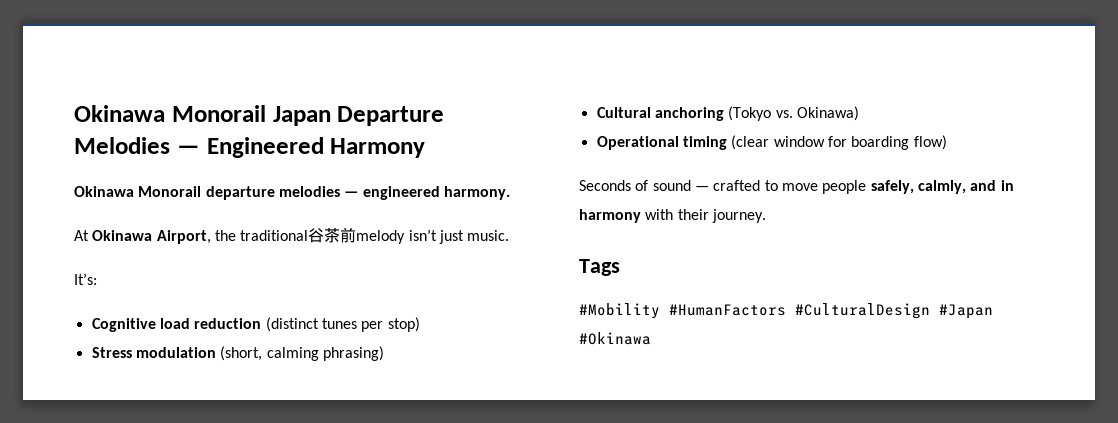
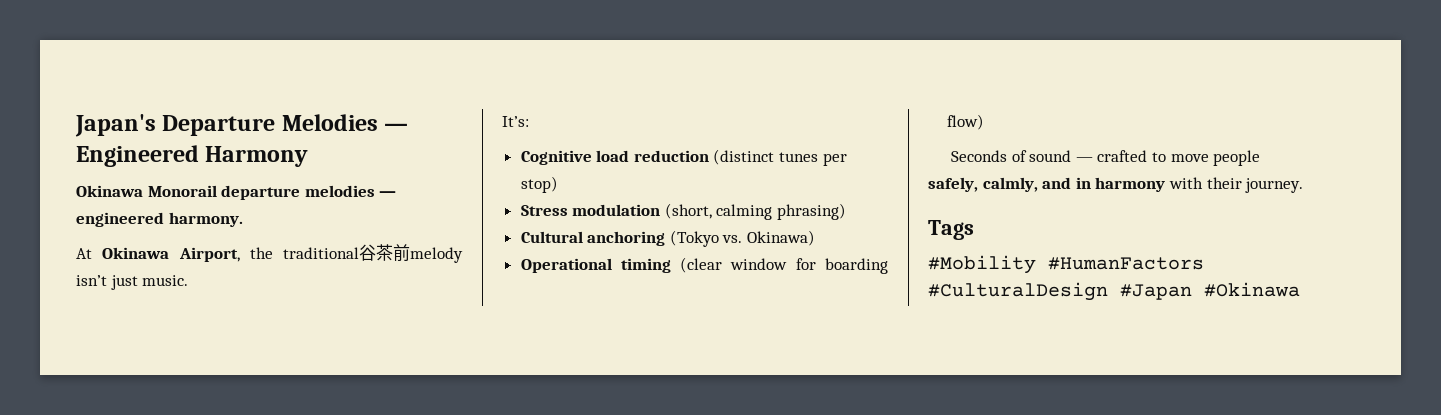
[74,105,331,126] Okinawa Monorail Japan -> [75,114,156,137] Japan's

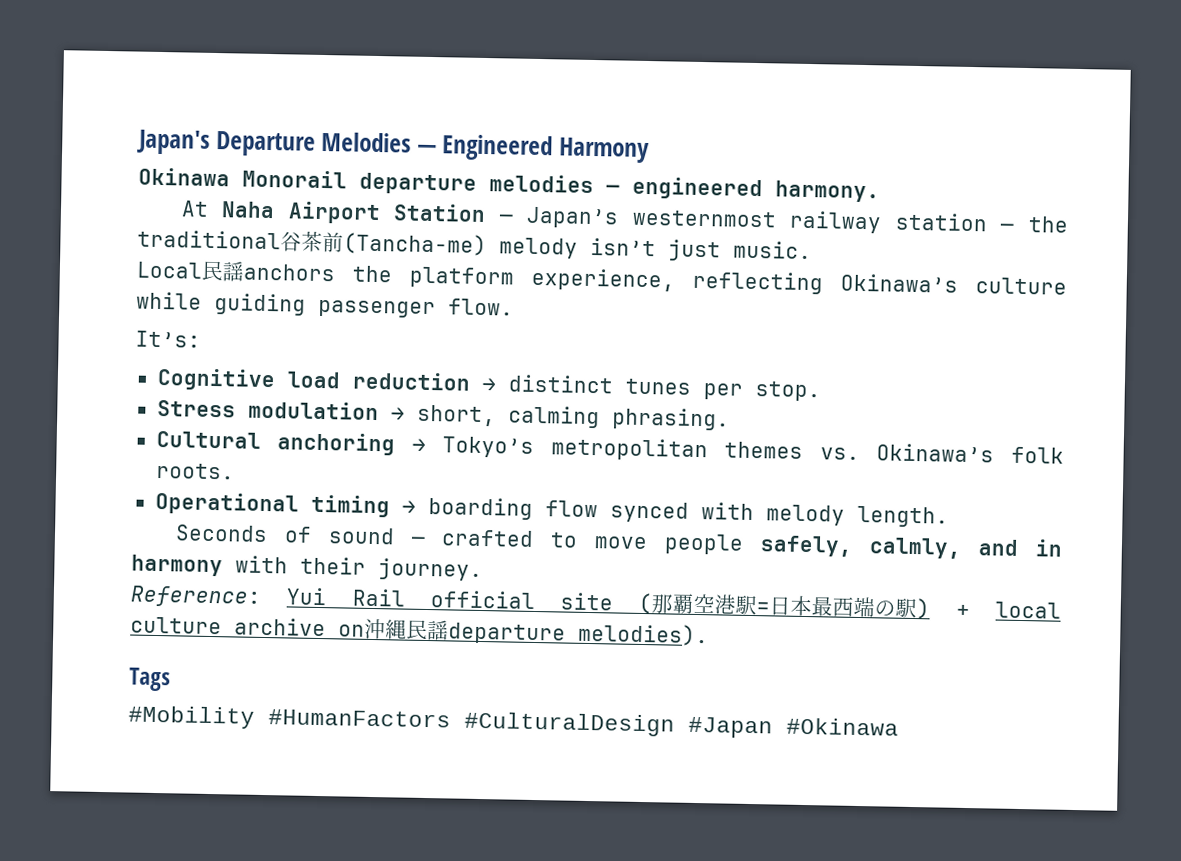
[102,247,240,262] Okinawa Airport, -> [221,201,1015,234] Naha Airport Station — Japan’s westernmost railway station —
(410, 253) none -> [343,232,487,257] (Tancha-me)
(189, 280) none -> [136,260,1067,295] [136,291,514,319] // Local民謡anchors the platform experience, reflecting Okinawa’s culture while guiding passenger flow.
[713,149,775,165] (distinct -> [481,374,614,394] → distinct
[520,176,558,193] stop) -> [754,381,821,402] stop.
[664,203,847,220] [520,230,816,247] [520,257,888,274] [946,114,984,130] (short, calming phrasing) // Cultural anchoring (Tokyo vs. Okinawa) // Operational timing (clear window for boarding flow) -> [390,404,730,431] [155,430,1064,464] [155,462,235,480] [154,491,949,528] → short, calming phrasing. // Cultural anchoring → Tokyo’s metropolitan themes vs. Okinawa’s folk roots. // Operational timing → boarding flow synced with melody length.
(1304, 185) none -> [130,585,1061,620] [130,616,709,647] // Reference: Yui Rail official site (那覇空港駅=日本最西端の駅) + local culture archive on沖縄民謡departure melodies).

